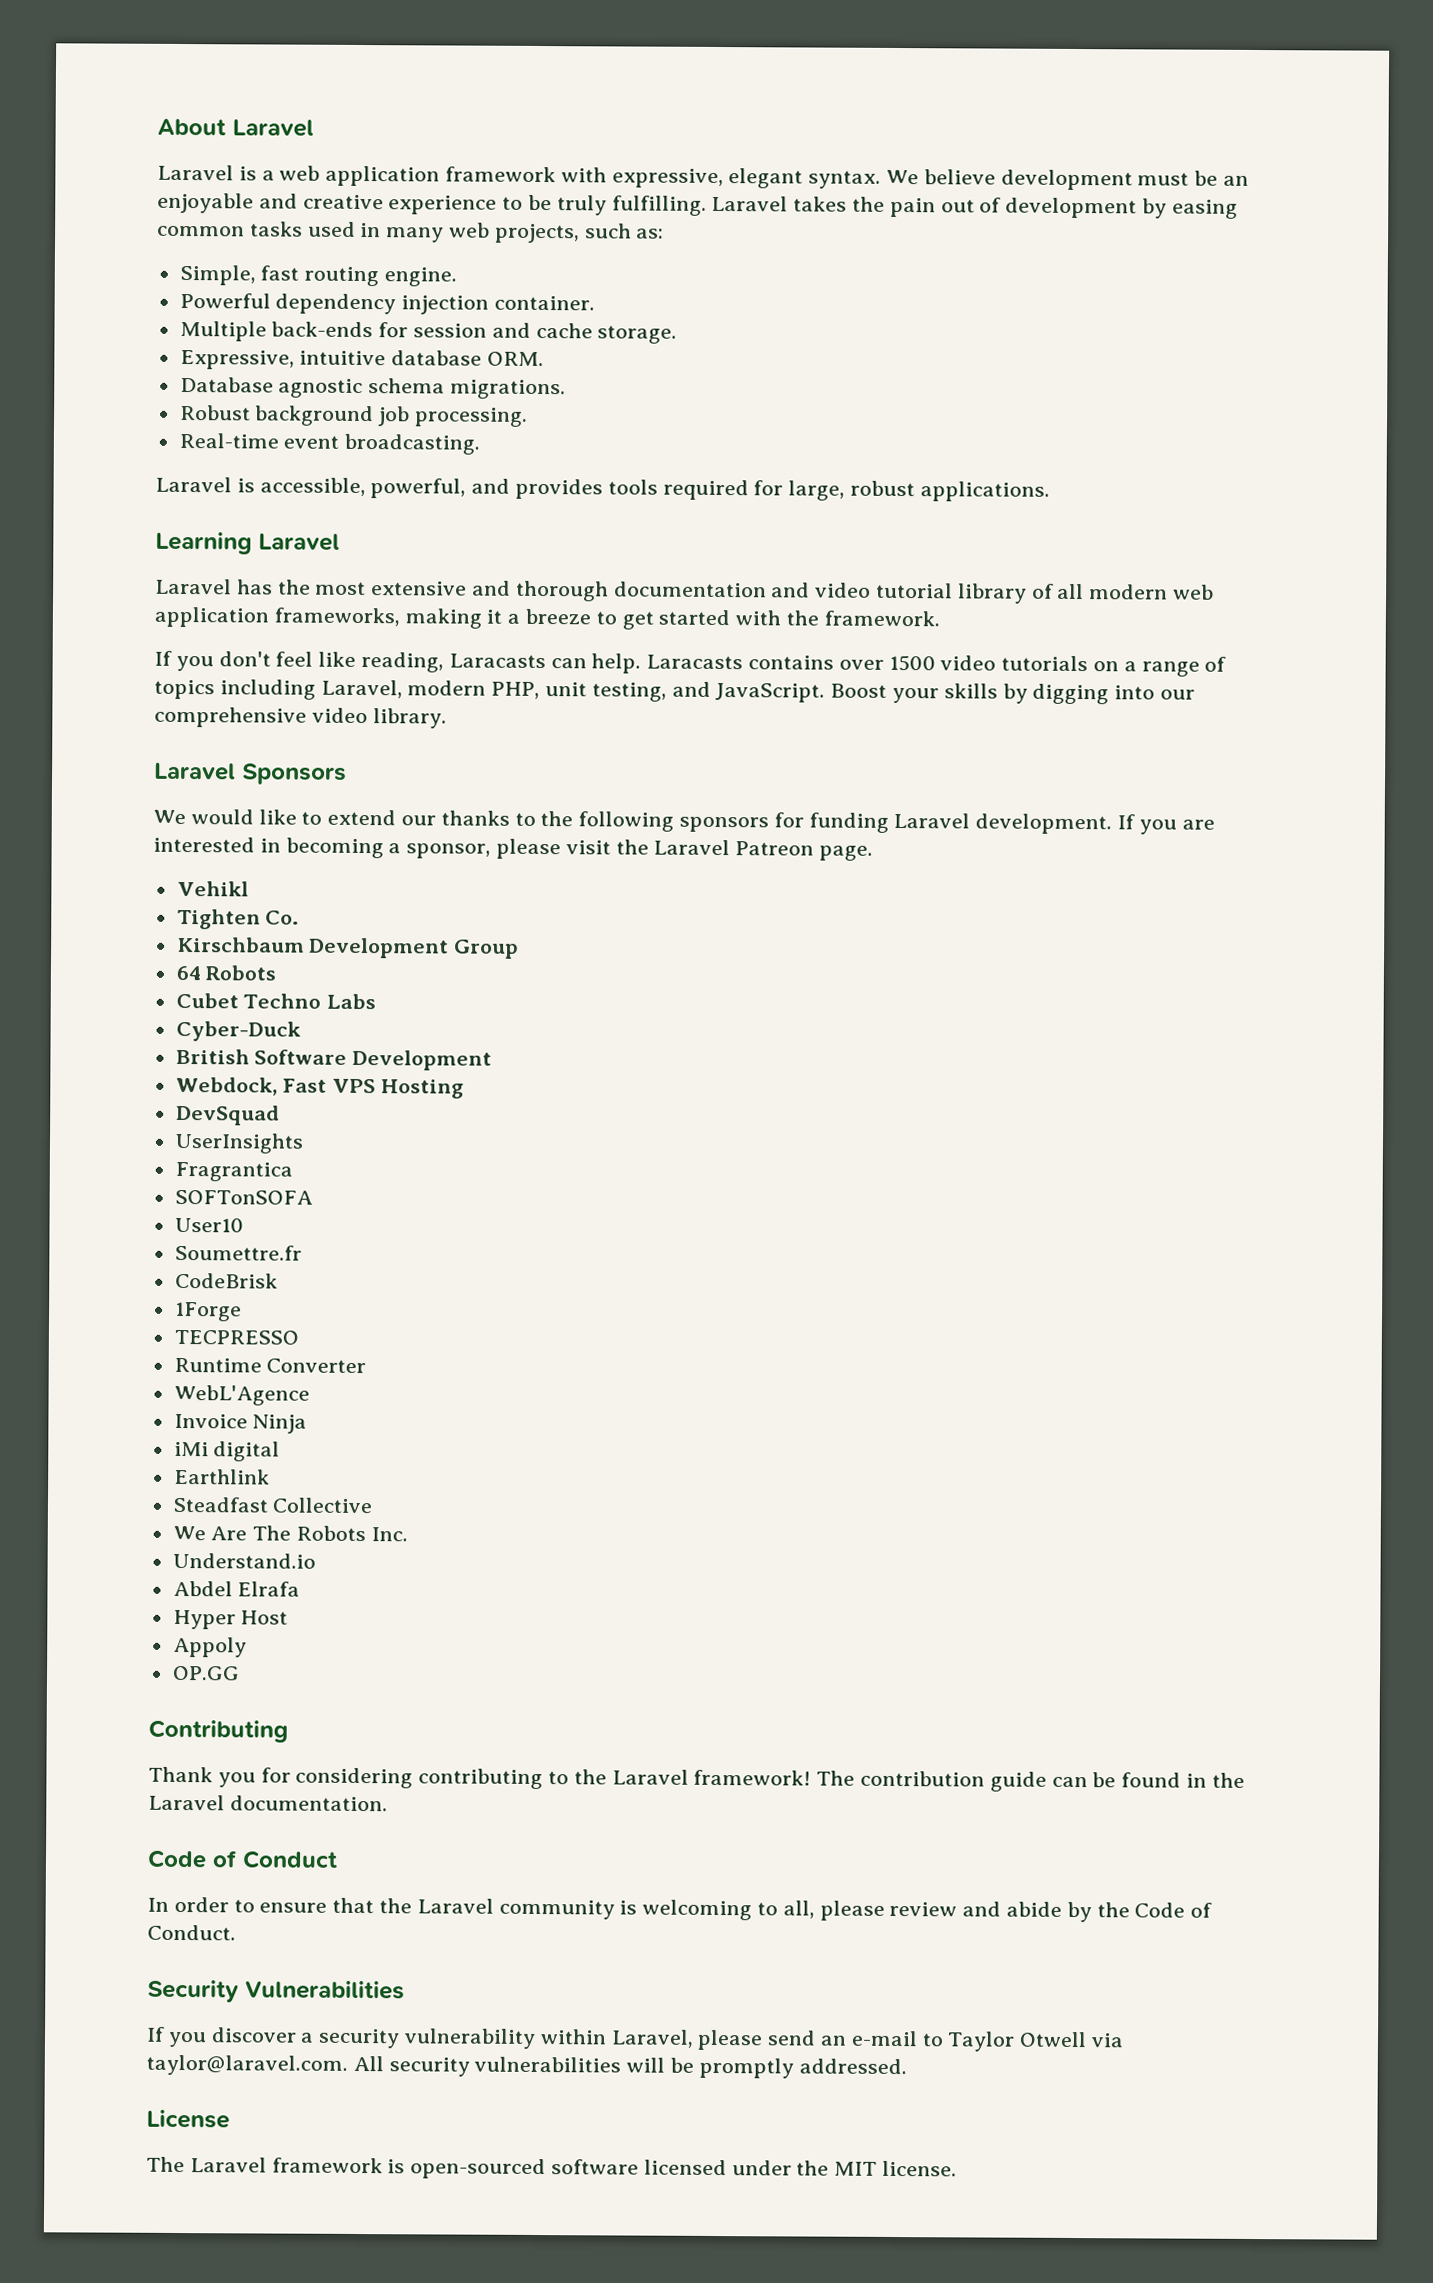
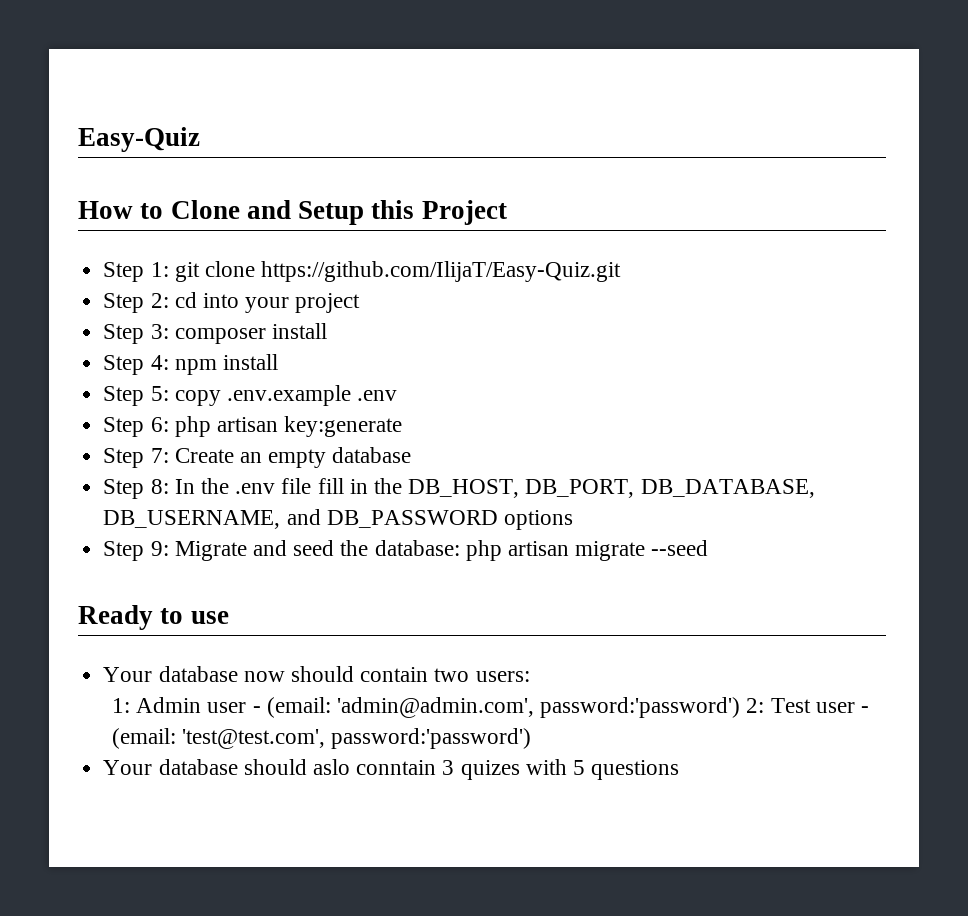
[157,118,314,137] [157,164,1250,191] [157,192,1238,219] [157,221,665,244] [179,264,458,287] [179,292,596,315] [179,320,678,344] [179,349,545,370] [179,376,567,400] [179,404,529,427] [178,432,481,455] [155,476,1050,502] [155,531,340,555] [155,578,1215,604] [154,606,940,630] [154,650,1227,677] [154,679,1196,705] [154,706,447,729] [154,762,347,785] [153,809,1215,835] [153,836,874,861] [176,880,249,897] [176,908,300,930] [176,936,520,959] [175,965,277,981] [175,992,377,1010] [175,1020,301,1042] [175,1048,493,1071] [175,1076,465,1099] [175,1104,280,1126] [174,1132,304,1154] [174,1161,293,1182] [174,1189,313,1205] [174,1217,244,1233] [174,1244,302,1261] [174,1272,278,1289] [173,1301,242,1322] [173,1329,299,1345] [173,1357,367,1374] [173,1384,310,1406] [173,1413,308,1434] [173,1441,281,1462] [173,1468,270,1485] [172,1496,374,1514] [172,1525,408,1542] [172,1552,316,1569] [172,1580,301,1597] [172,1609,289,1630] [172,1636,247,1658] [171,1665,240,1681] [148,1719,288,1743] [148,1766,1245,1792] [148,1794,388,1812] [147,1849,338,1869] [147,1896,1213,1923] [147,1924,236,1941] [147,1979,405,2003] [146,2026,1125,2052] [146,2054,907,2079] [146,2109,230,2129] [146,2156,958,2180] About Laravel // Laravel is a web application framework with expressive, elegant syntax. We believe development must be an enjoyable and creative experience to be truly fulfilling. Laravel takes the pain out of development by easing common tasks used in many web projects, such as: // Simple, fast routing engine. // Powerful dependency injection container. // Multiple back-ends for session and cache storage. // Expressive, intuitive database ORM. // Database agnostic schema migrations. // Robust background job processing. // Real-time event broadcasting. // Laravel is accessible, powerful, and provides tools required for large, robust applications. // Learning Laravel // Laravel has the most extensive and thorough documentation and video tutorial library of all modern web application frameworks, making it a breeze to get started with the framework. // If you don't feel like reading, Laracasts can help. Laracasts contains over 1500 video tutorials on a range of topics including Laravel, modern PHP, unit testing, and JavaScript. Boost your skills by digging into our comprehensive video library. // Laravel Sponsors // We would like to extend our thanks to the following sponsors for funding Laravel development. If you are interested in becoming a sponsor, please visit the Laravel Patreon page. // Vehikl // Tighten Co. // Kirschbaum Development Group // 64 Robots // Cubet Techno Labs // Cyber-Duck // British Software Development // Webdock, Fast VPS Hosting // DevSquad // UserInsights // Fragrantica // SOFTonSOFA // User10 // Soumettre.fr // CodeBrisk // 1Forge // TECPRESSO // Runtime Converter // WebL'Agence // Invoice Ninja // iMi digital // Earthlink // Steadfast Collective // We Are The Robots Inc. // Understand.io // Abdel Elrafa // Hyper Host // Appoly // OP.GG // Contributing // Thank you for considering contributing to the Laravel framework! The contribution guide can be found in the Laravel documentation. // Code of Conduct // In order to ensure that the Laravel community is welcoming to all, please review and abide by the Code of Conduct. // Security Vulnerabilities // If you discover a security vulnerability within Laravel, please send an e-mail to Taylor Otwell via taylor@laravel.com. All security vulnerabilities will be promptly addressed. // License // The Laravel framework is open-sourced software licensed under the MIT license. -> [78,127,200,152] [78,200,507,225] [103,261,622,282] [103,292,361,313] [103,323,327,344] [103,354,278,375] [103,385,398,406] [103,416,403,437] [103,447,412,468] [103,478,815,499] [103,509,573,530] [103,540,709,561] [78,605,229,630] [103,666,530,682] [111,697,870,718] [111,728,532,749] [103,759,680,780] Easy-Quiz // How to Clone and Setup this Project // Step 1: git clone https://github.com/IlijaT/Easy-Quiz.git // Step 2: cd into your project // Step 3: composer install // Step 4: npm install // Step 5: copy .env.example .env // Step 6: php artisan key:generate // Step 7: Create an empty database // Step 8: In the .env file fill in the DB_HOST, DB_PORT, DB_DATABASE, DB_USERNAME, and DB_PASSWORD options // Step 9: Migrate and seed the database: php artisan migrate --seed // Ready to use // Your database now should contain two users: // 1: Admin user - (email: 'admin@admin.com', password:'password') 2: Test user - (email: 'test@test.com', password:'password') // Your database should aslo conntain 3 quizes with 5 questions

